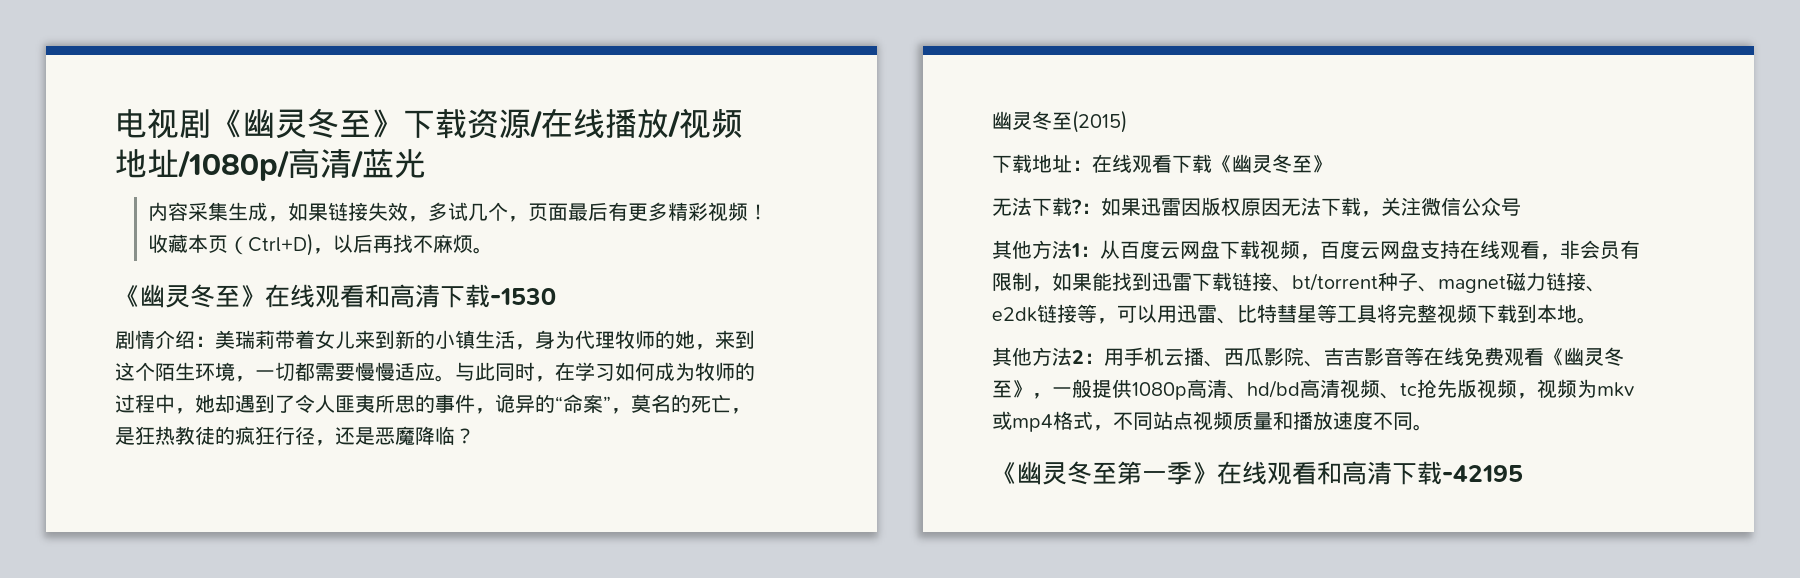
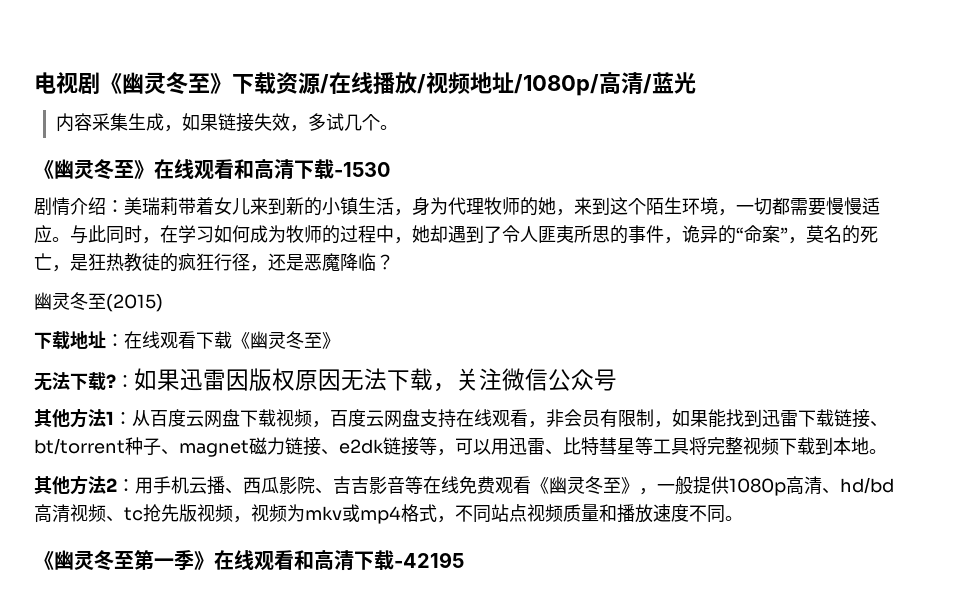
[507,202,768,222] [147,233,473,256] ，页面最后有更多精彩视频！收藏本页（Ctrl+D)，以后再找不麻烦 -> (381, 122) none

